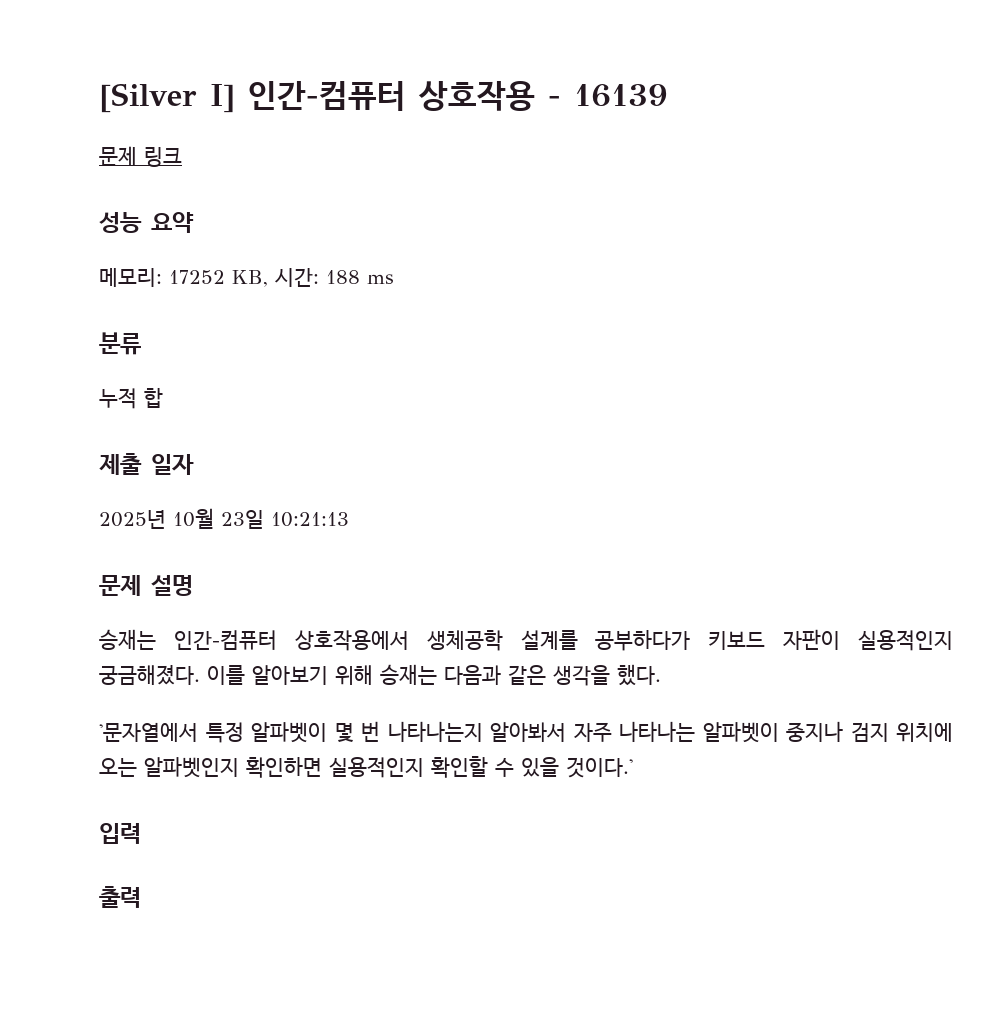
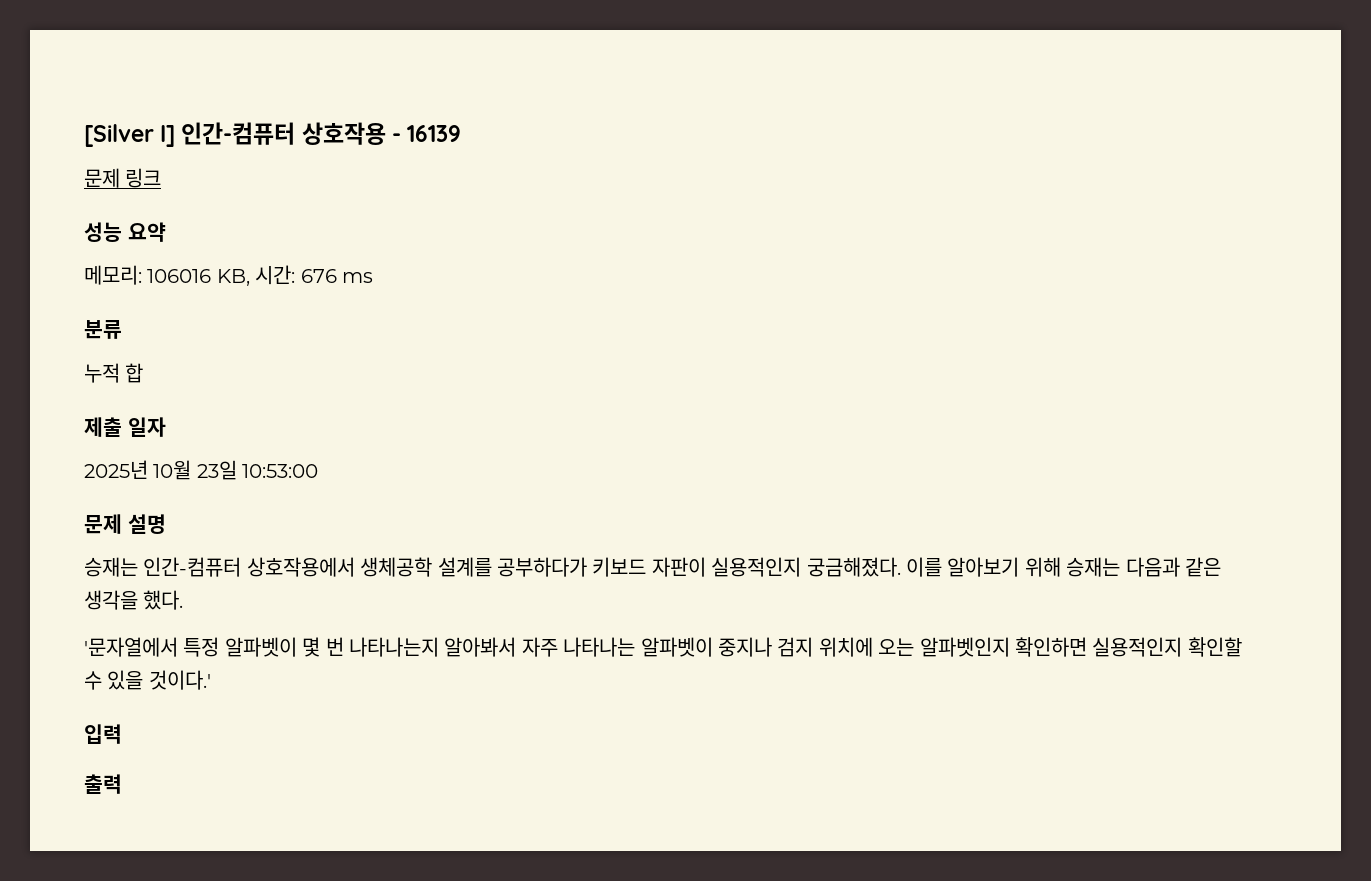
[169,270,225,284] 17252 -> [147,269,212,283] 106016
[326,270,360,284] 188 -> [300,269,337,283] 676
[271,512,349,527] 10:21:13 -> [242,464,319,478] 10:53:00

